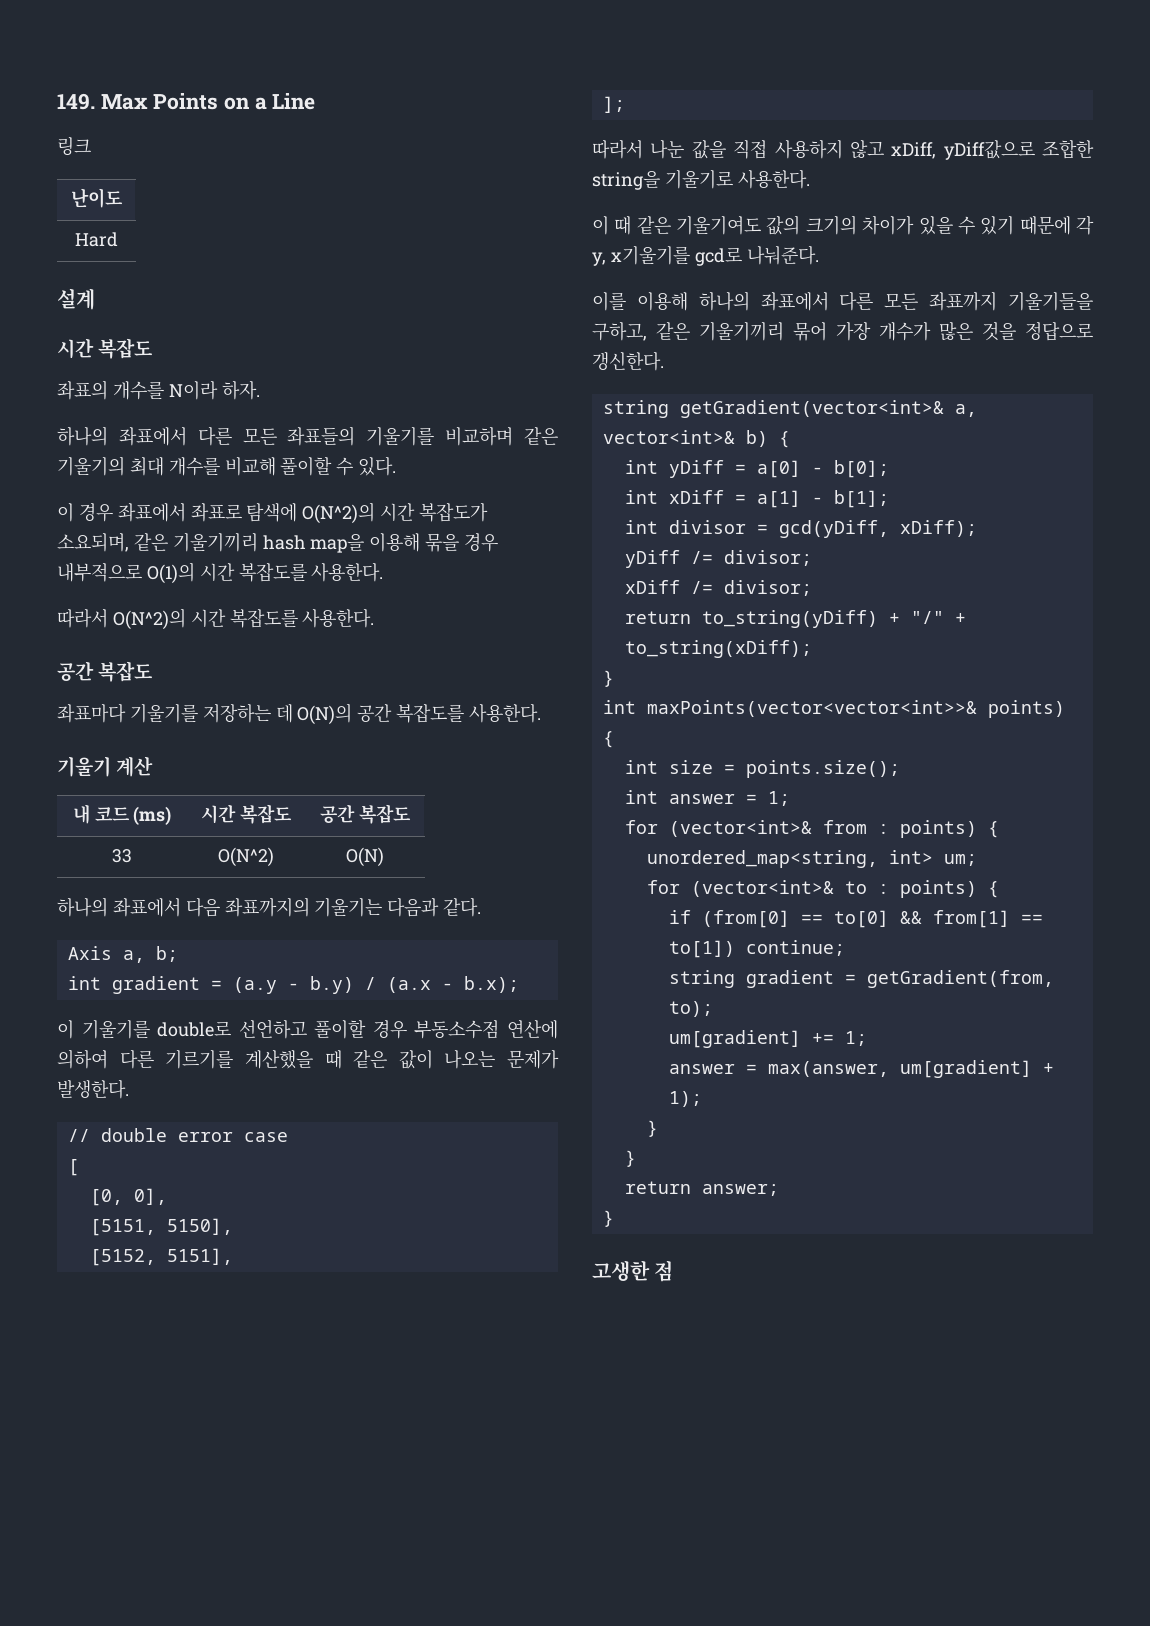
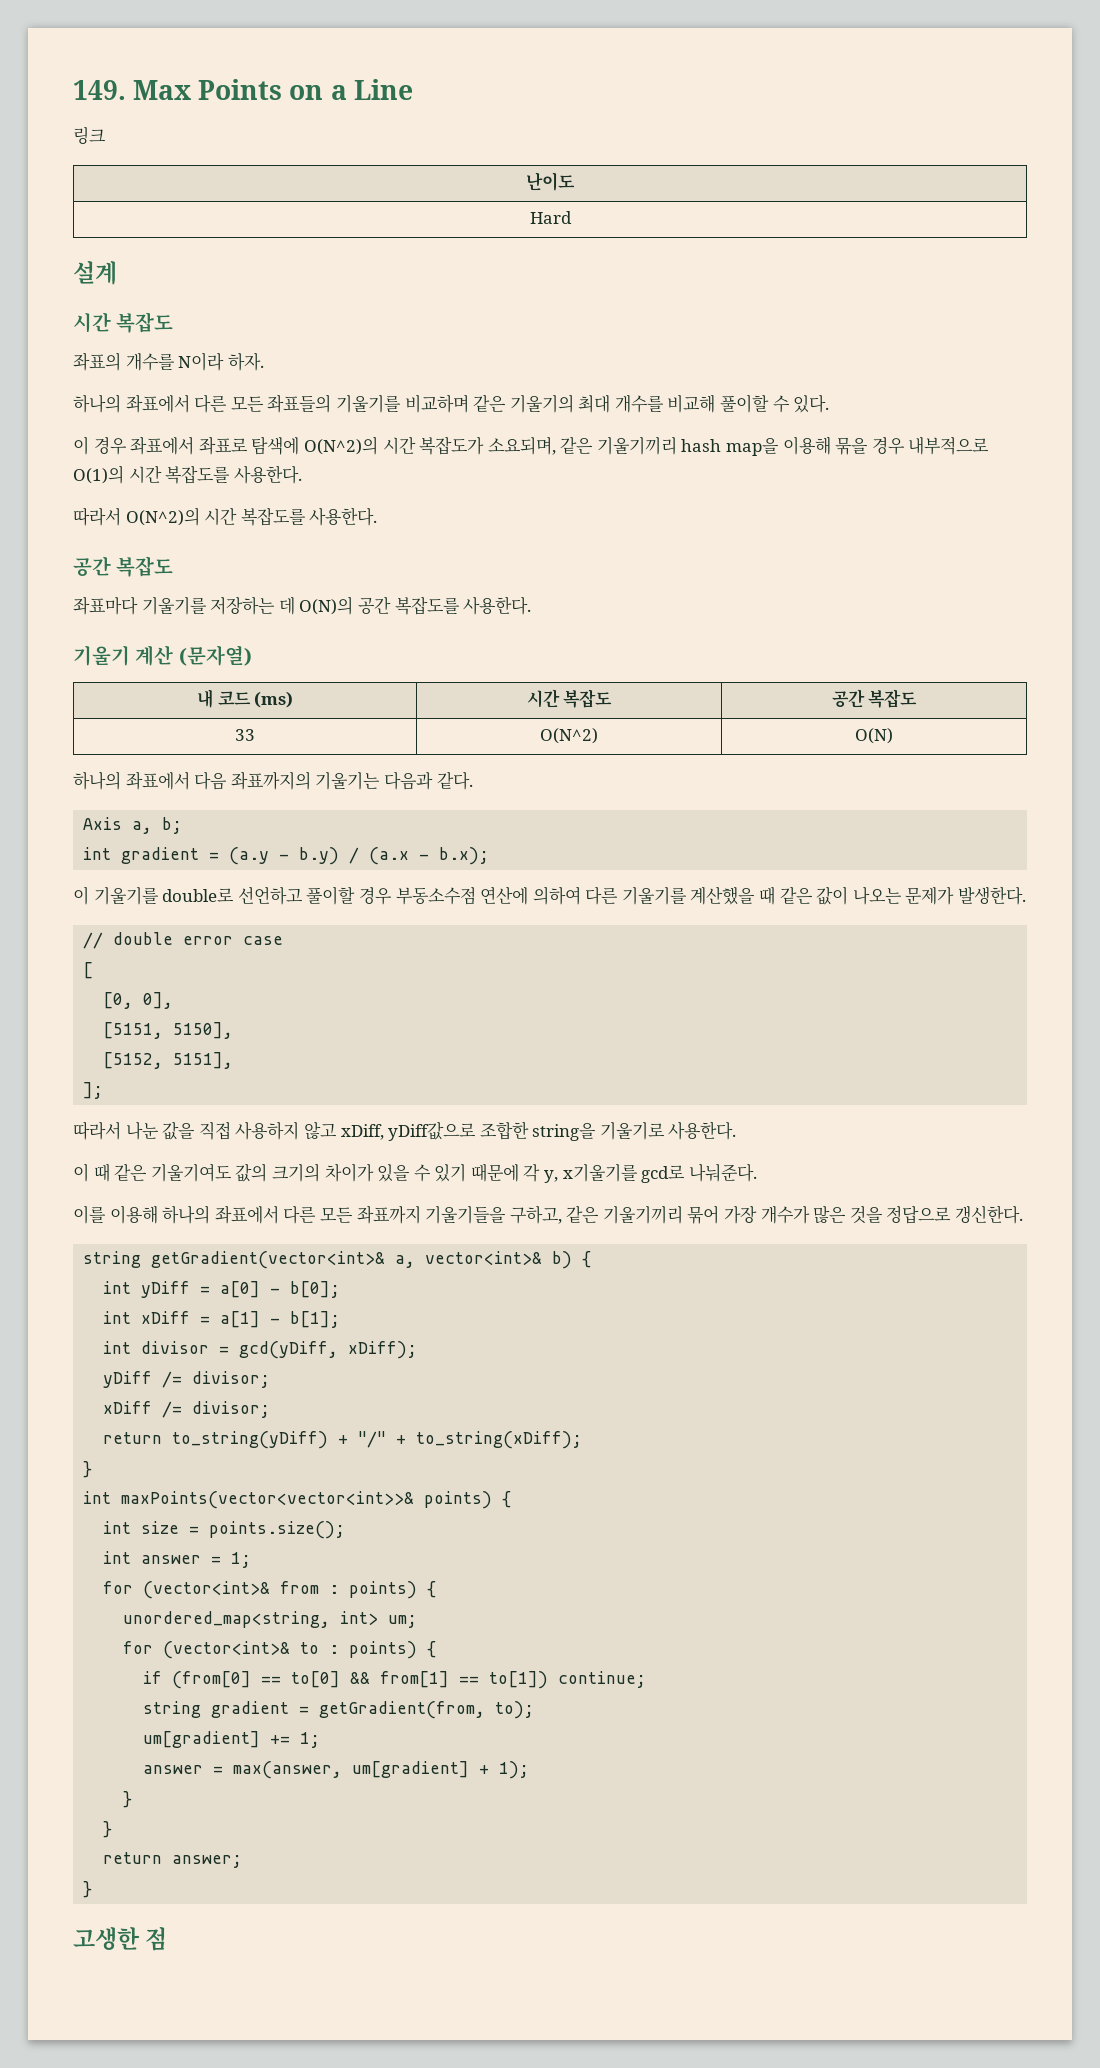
(154, 766) none -> [178,645,252,666] (문자열)
[165,1050,234,1069] 기르기를 -> [621,887,687,905] 기울기를

